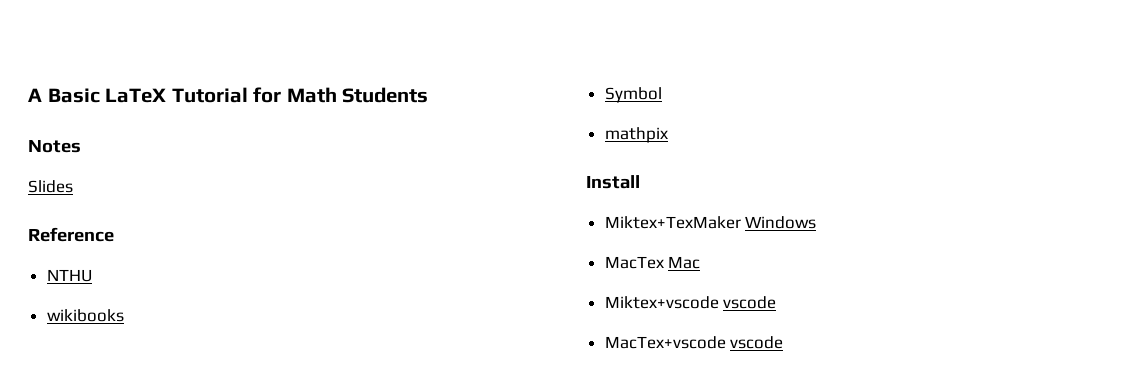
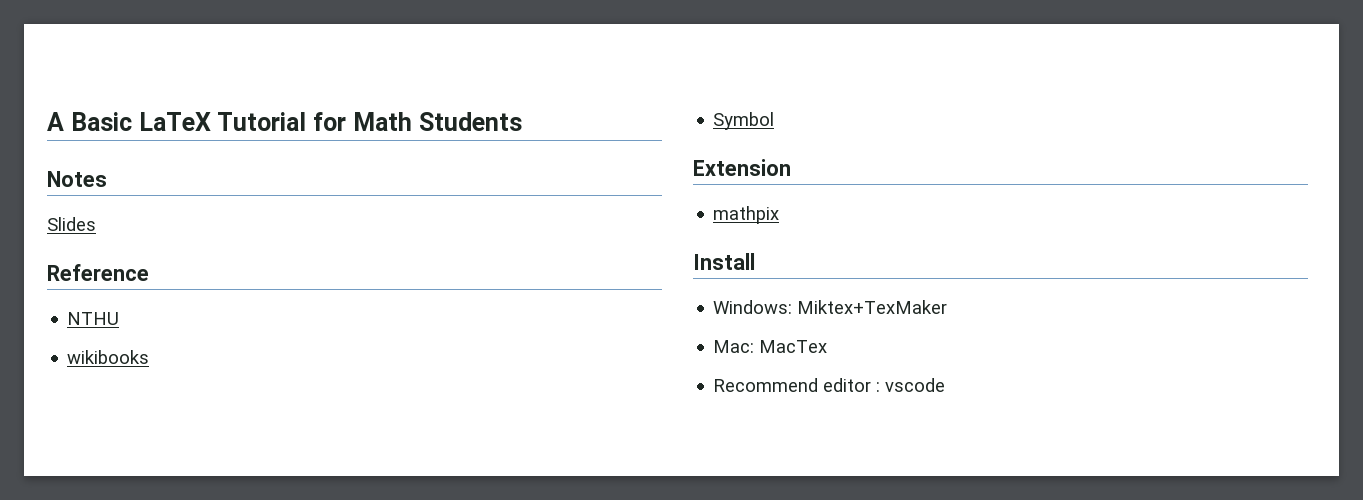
(662, 95) none -> [693,159,791,176] // Extension
(640, 182) none -> [713,300,793,314] Windows:
[745,216,817,229] Windows // -> [713,340,755,353] // Mac:
[668,256,701,269] [604,296,777,309] [604,336,784,349] Mac // Miktex+vscode vscode // MacTex+vscode vscode -> [713,378,946,392] // Recommend editor : vscode

